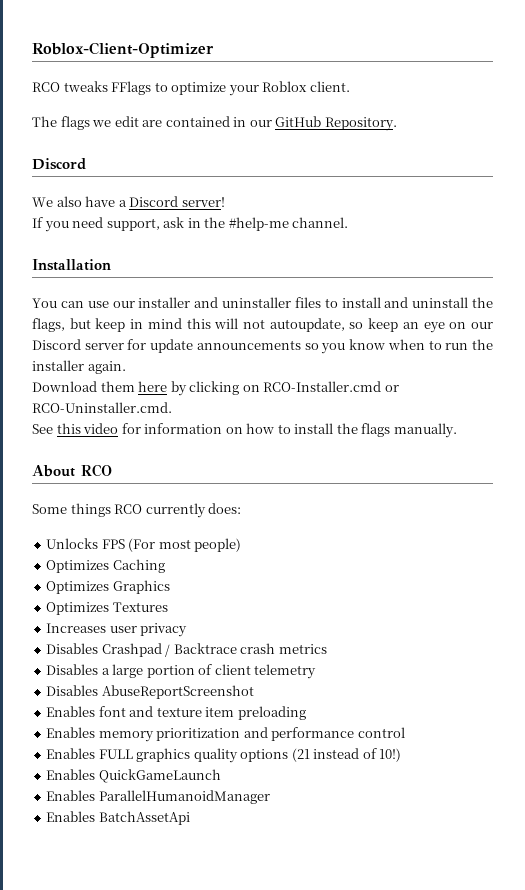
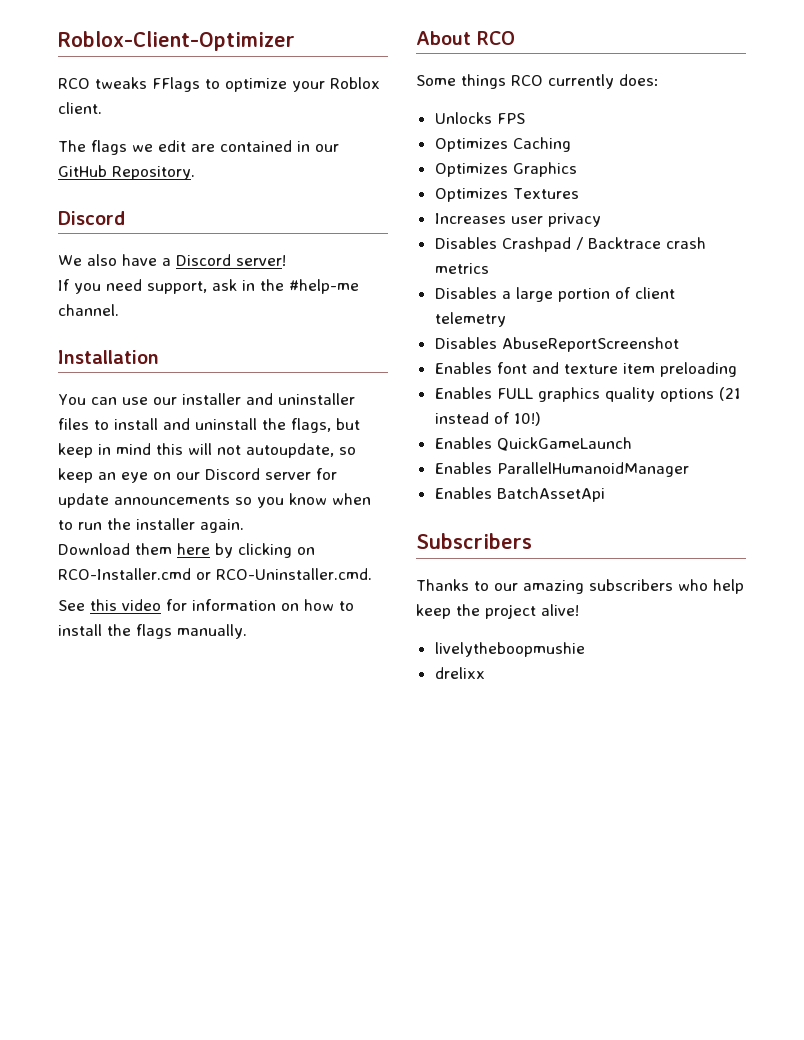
[128,538,242,552] (For most people) -> (525, 118) none
[46,727,405,742] // Enables memory prioritization and performance control -> (737, 369) none
(190, 818) none -> [416,533,532,549] [416,579,744,594] [416,604,579,619] [434,642,585,657] [434,667,485,679] // Subscribers // Thanks to our amazing subscribers who help keep the project alive! // livelytheboopmushie // drelixx

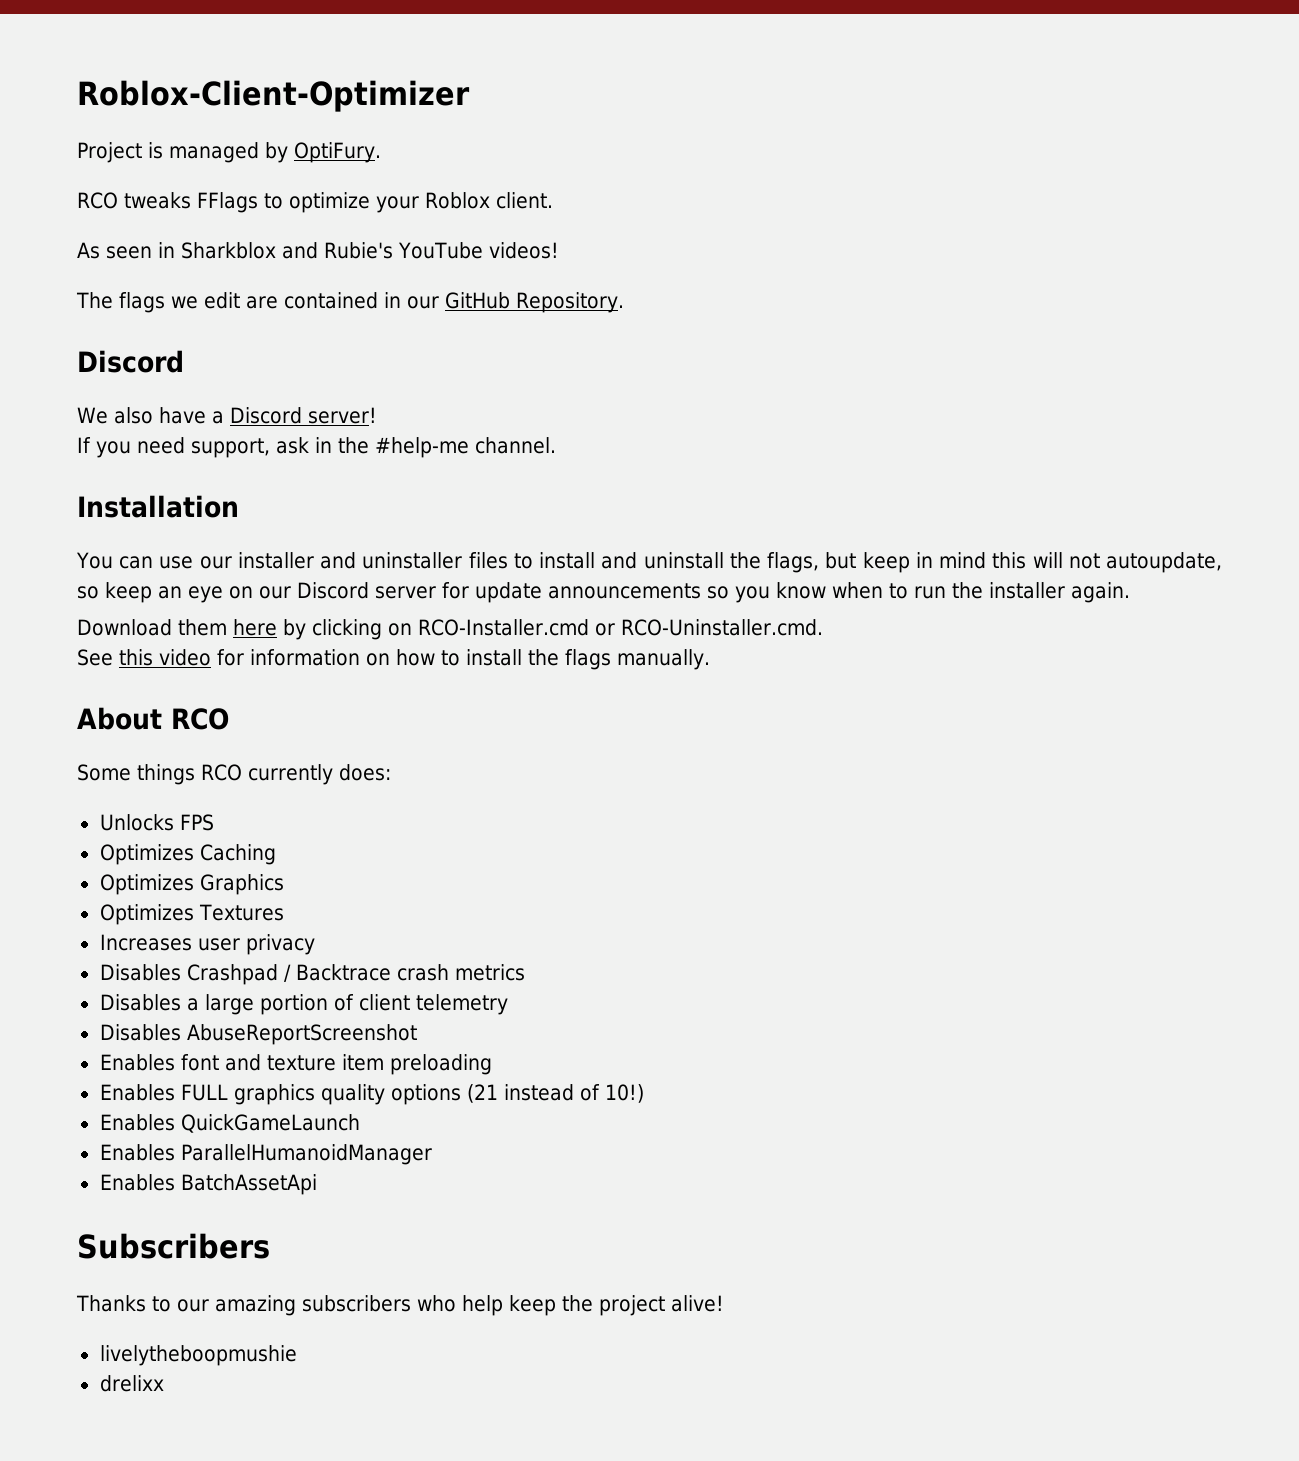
(295, 41) none -> [77,142,381,163] // Project is managed by OptiFury.
(102, 108) none -> [77,242,559,259] // As seen in Sharkblox and Rubie's YouTube videos!

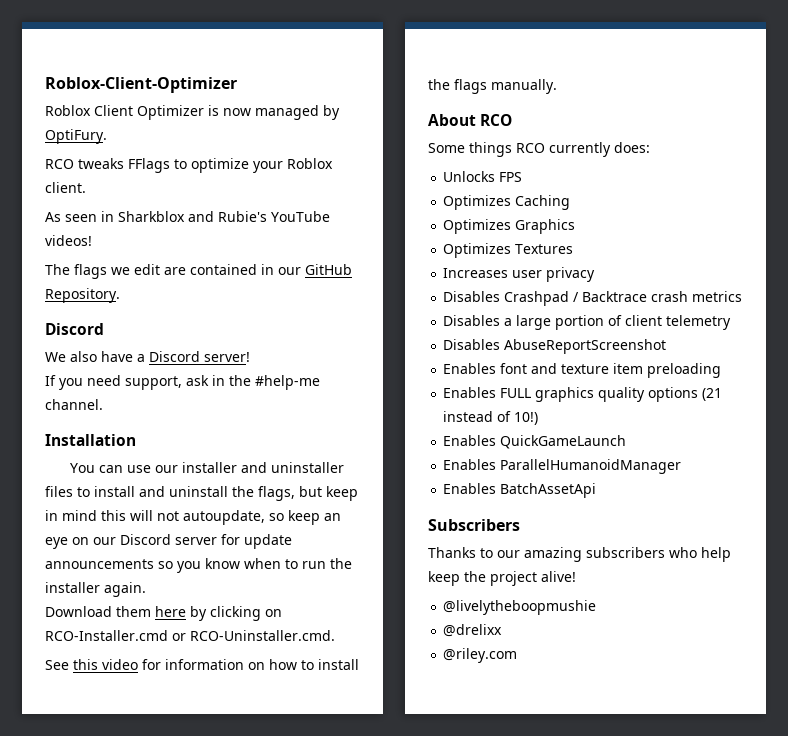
[77,142,163,163] Project is -> [45,105,251,120] Roblox Client Optimizer is now
[99,1345,297,1366] [99,1375,164,1392] livelytheboopmushie // drelixx -> [443,600,597,615] [443,624,503,637] [443,648,518,663] @livelytheboopmushie // @drelixx // @riley.com

